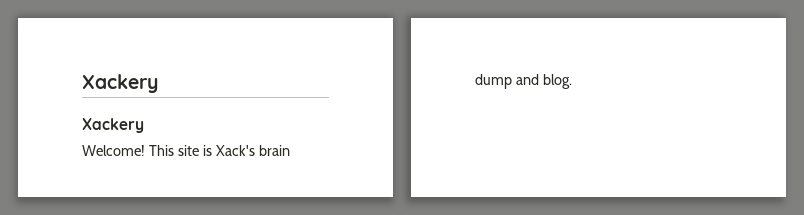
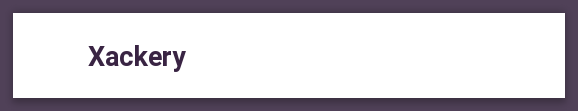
[82,74,158,93] [82,118,144,133] [82,145,290,156] [475,74,572,89] Xackery // Xackery // Welcome! This site is Xack's brain dump and blog. -> [88,45,186,72] Xackery

